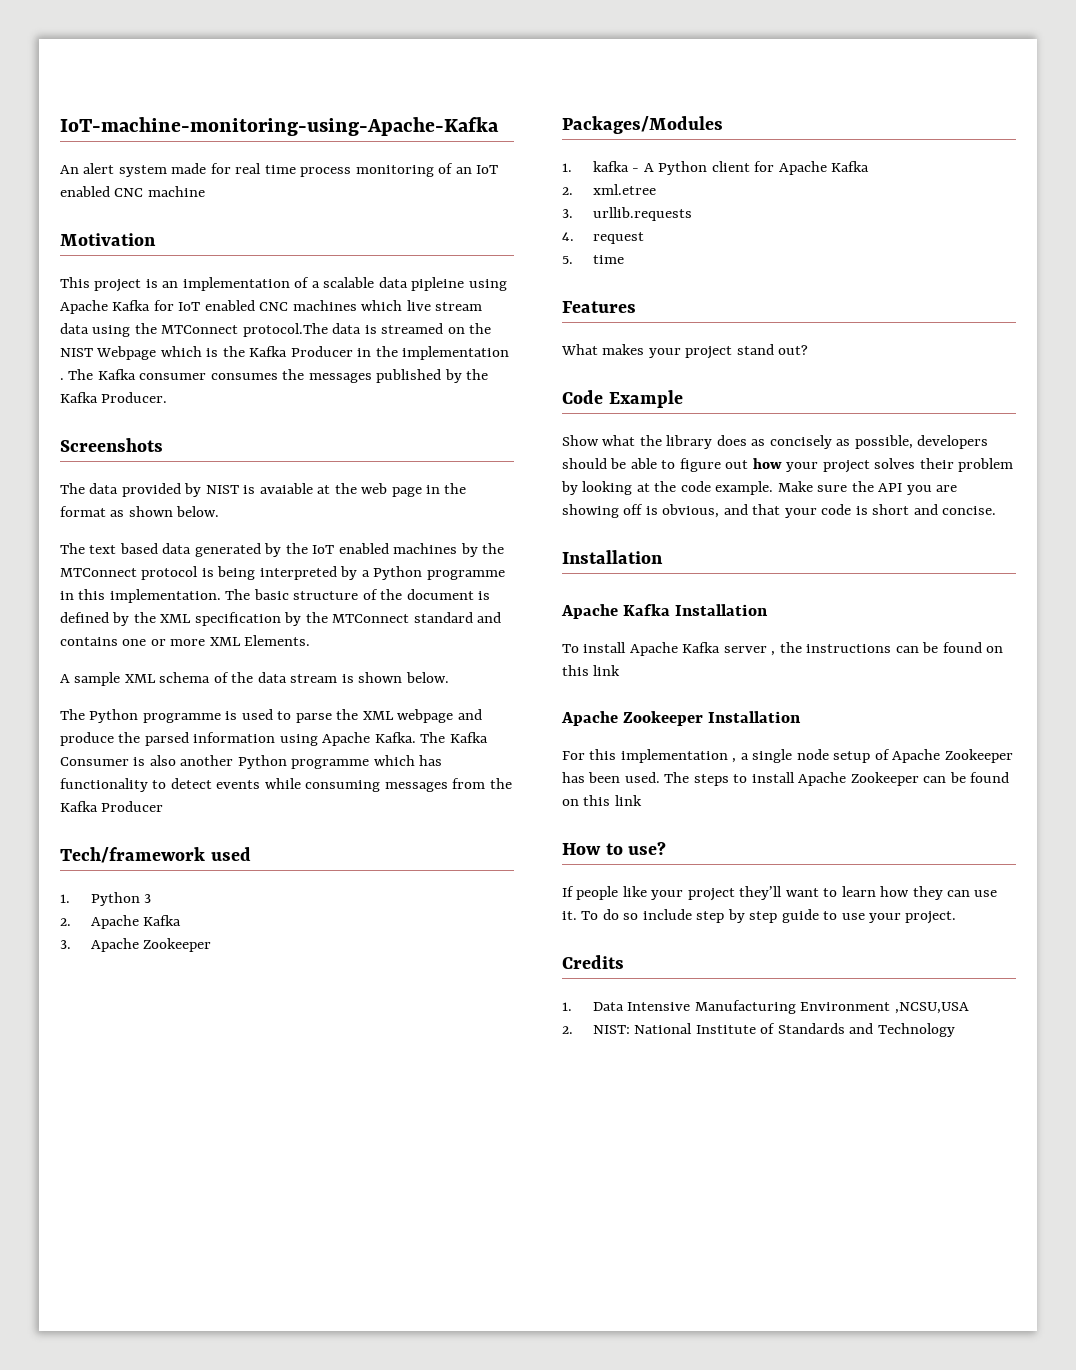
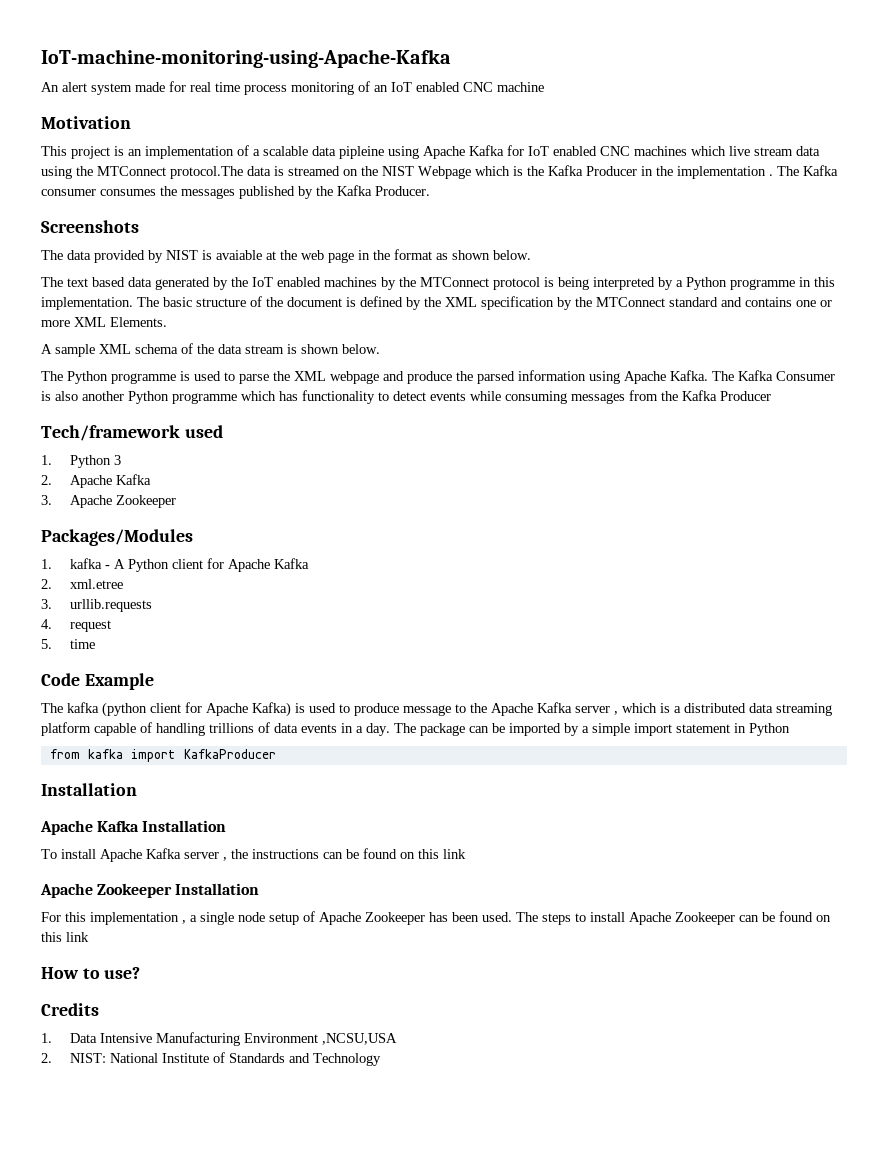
[562,301,636,313] [561,344,809,359] [562,390,683,408] [562,435,989,449] [562,458,1014,473] [561,481,958,495] [562,504,997,518] Features // What makes your project stand out? // Code Example // Show what the library does as concisely as possible, developers should be able to figure out how your project solves their problem by looking at the code example. Make sure the API you are showing off is obvious, and that your code is short and concise. -> [41,673,154,690] [41,702,832,717] [41,722,790,736] [49,749,276,762] Code Example // The kafka (python client for Apache Kafka) is used to produce message to the Apache Kafka server , which is a distributed data streaming platform capable of handling trillions of data events in a day. The package can be imported by a simple import statement in Python // from kafka import KafkaProducer
[562,886,998,901] [562,909,957,924] // If people like your project they’ll want to learn how they can use it. To do so include step by step guide to use your project. -> (141, 973) none

